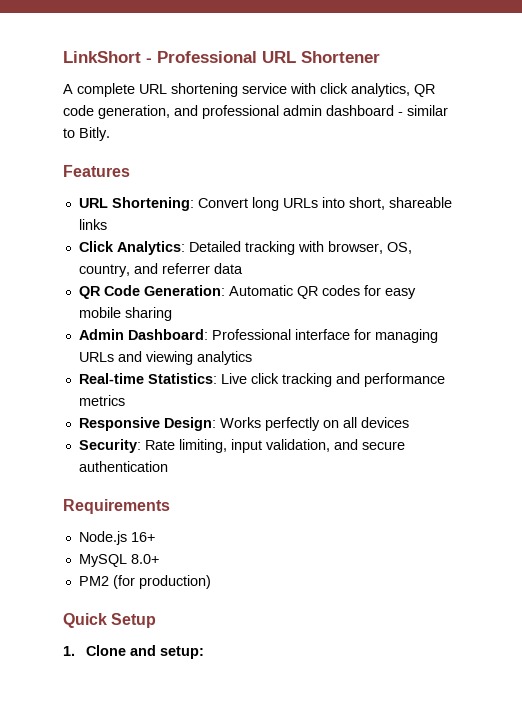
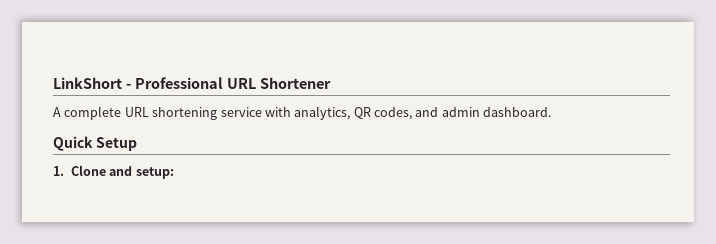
[320,83,348,94] click -> (291, 112) none
[63,105,448,119] [63,127,110,141] [63,165,130,177] [78,197,452,211] [78,219,107,230] [78,241,412,255] [78,263,243,277] [78,285,416,299] [78,307,172,321] [78,329,438,343] [78,351,252,365] [78,373,445,387] [78,395,125,406] [78,417,409,431] [78,439,405,453] [78,461,168,472] [63,499,170,514] [78,531,155,545] [78,554,159,567] [78,575,211,589] code generation, and professional admin dashboard - similar to Bitly. // Features // URL Shortening: Convert long URLs into short, shareable links // Click Analytics: Detailed tracking with browser, OS, country, and referrer data // QR Code Generation: Automatic QR codes for easy mobile sharing // Admin Dashboard: Professional interface for managing URLs and viewing analytics // Real-time Statistics: Live click tracking and performance metrics // Responsive Design: Works perfectly on all devices // Security: Rate limiting, input validation, and secure authentication // Requirements // Node.js 16+ // MySQL 8.0+ // PM2 (for production) -> [374,107,552,120] codes, and admin dashboard.

